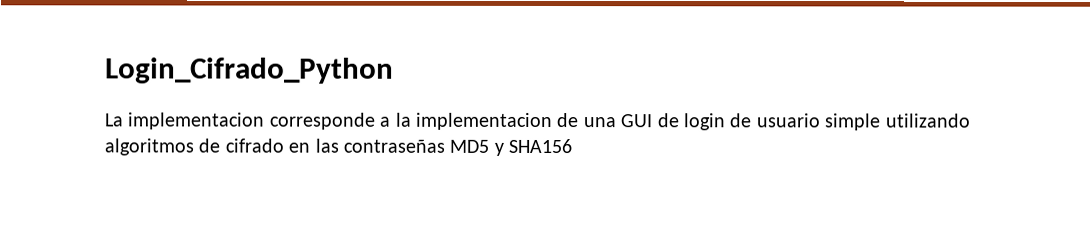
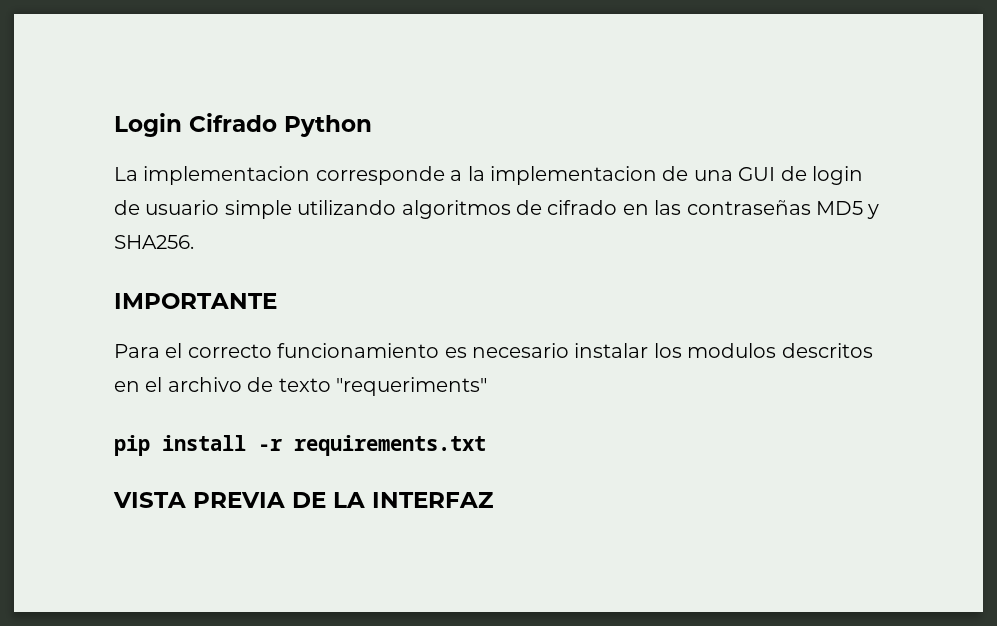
[105,57,394,84] Login_Cifrado_Python -> [114,113,372,137] Login Cifrado Python
[508,138,573,154] SHA156 -> [114,235,194,249] [114,293,277,309] [114,343,873,358] [114,377,487,396] [114,435,486,456] [113,492,493,508] SHA256. // IMPORTANTE // Para el correcto funcionamiento es necesario instalar los modulos descritos en el archivo de texto "requeriments" // pip install -r requirements.txt // VISTA PREVIA DE LA INTERFAZ

